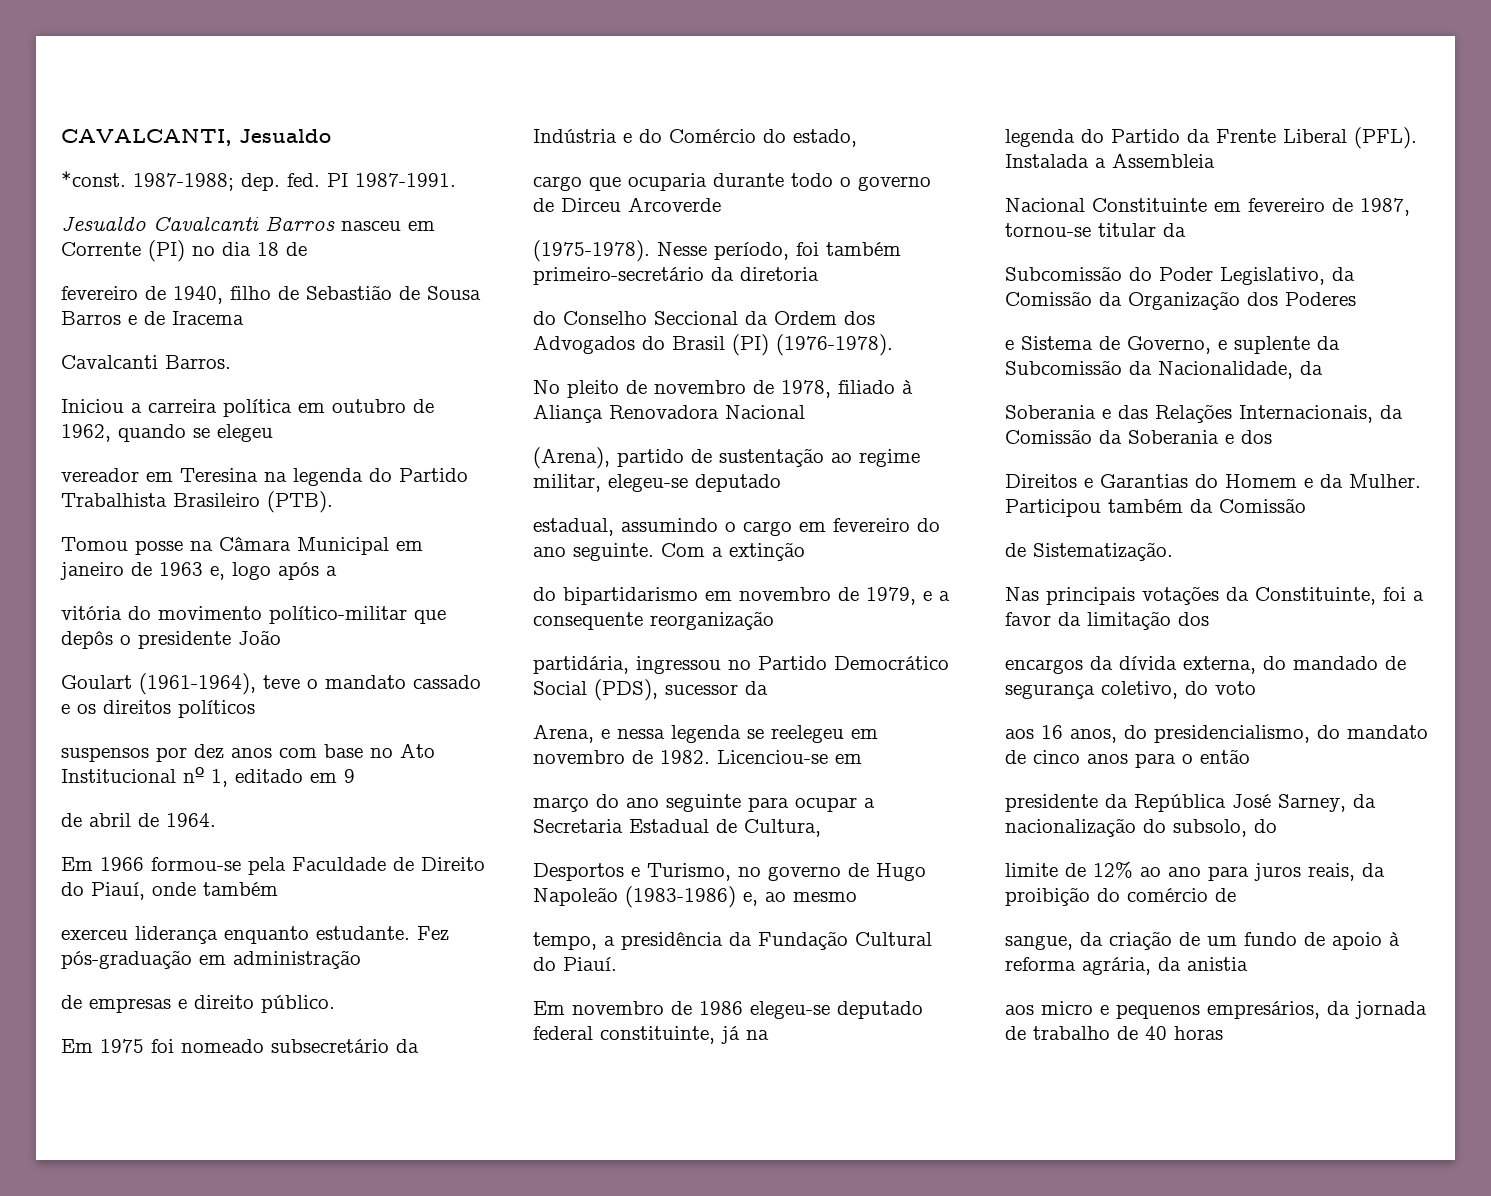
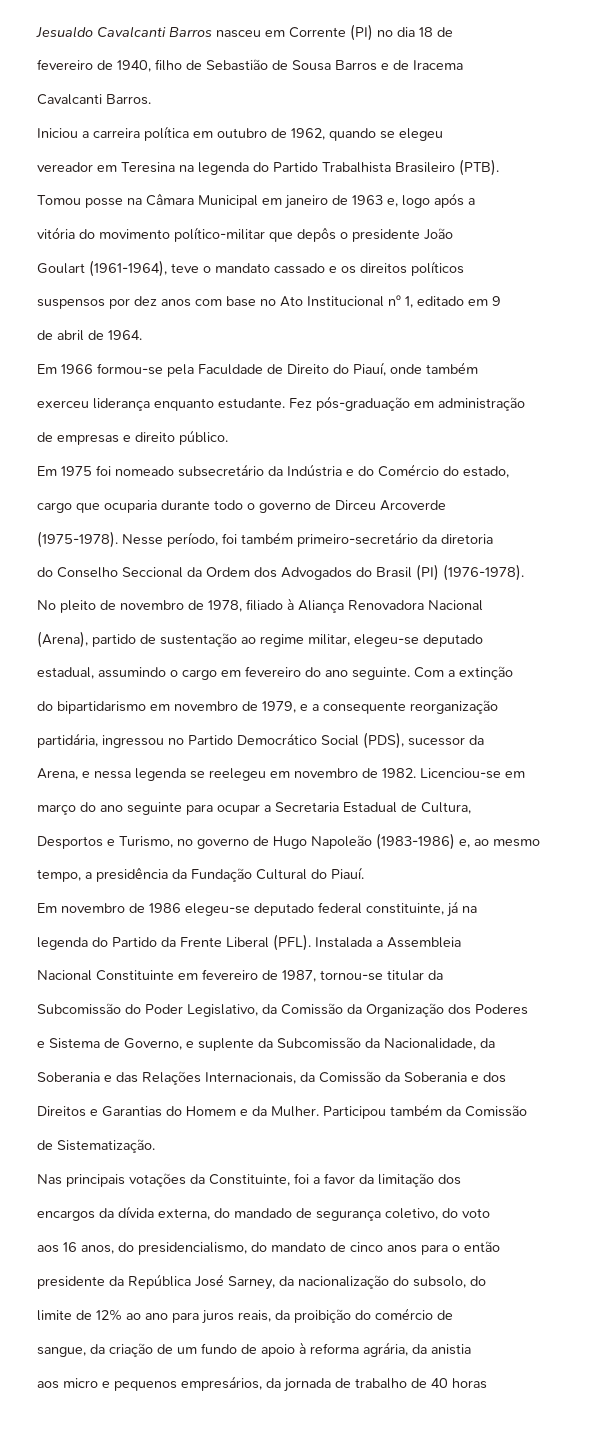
[61,128,331,146] [61,171,456,191] CAVALCANTI, Jesualdo // *const. 1987-1988; dep. fed. PI 1987-1991. // -> (36, 32) none

